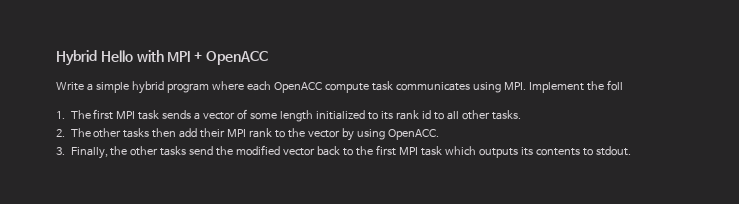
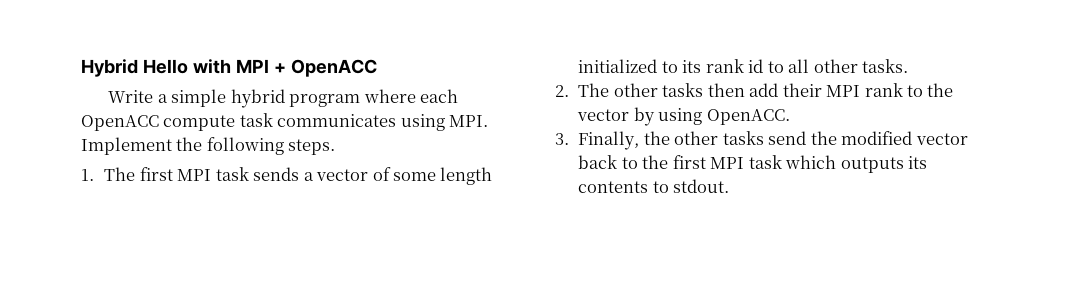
[606,80,623,91] foll -> [206,137,336,155] following steps.

